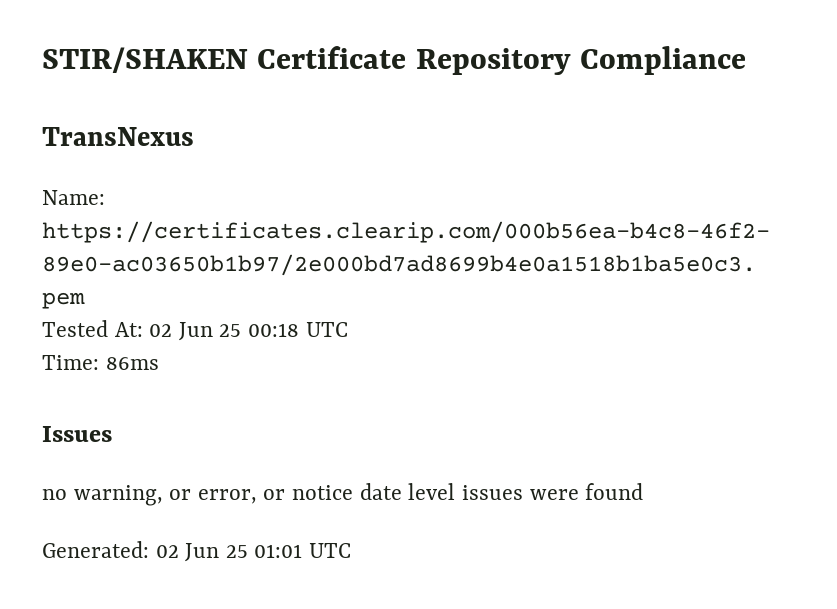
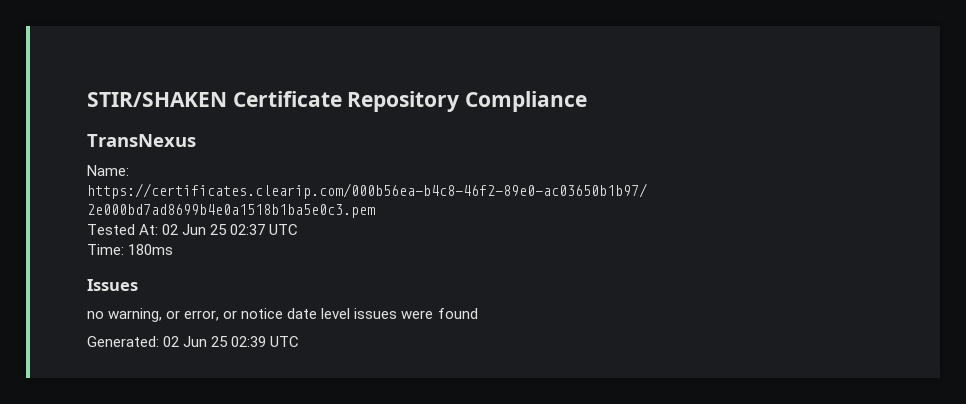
[248,323,300,337] 00:18 -> [230,224,266,235] 02:37
[105,357,159,370] 86ms -> [128,244,174,255] 180ms
[254,544,303,558] 01:01 -> [231,336,267,347] 02:39

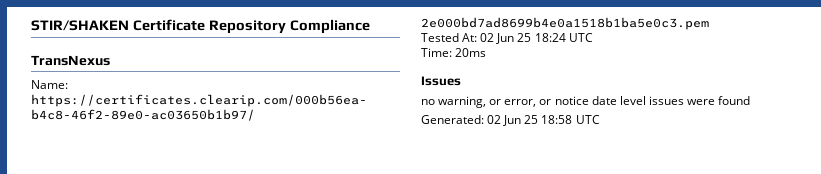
[230,224,266,235] 02:37 -> [534,33,566,42] 18:24
[128,244,174,255] 180ms -> [455,48,487,57] 20ms
[231,336,267,347] 02:39 -> [541,115,573,124] 18:58

